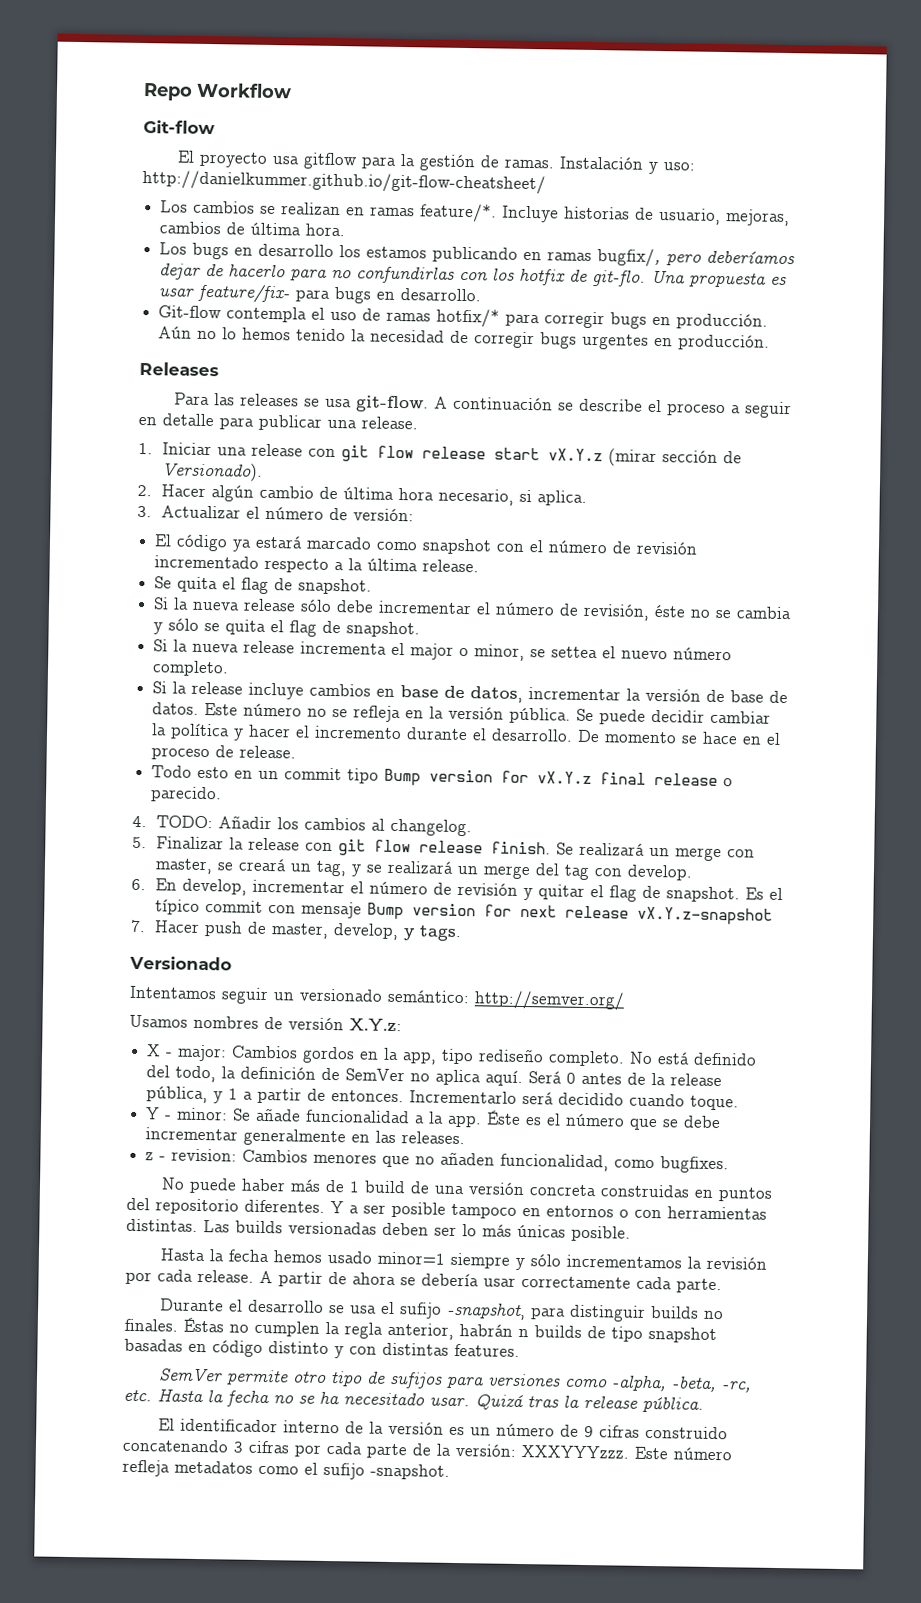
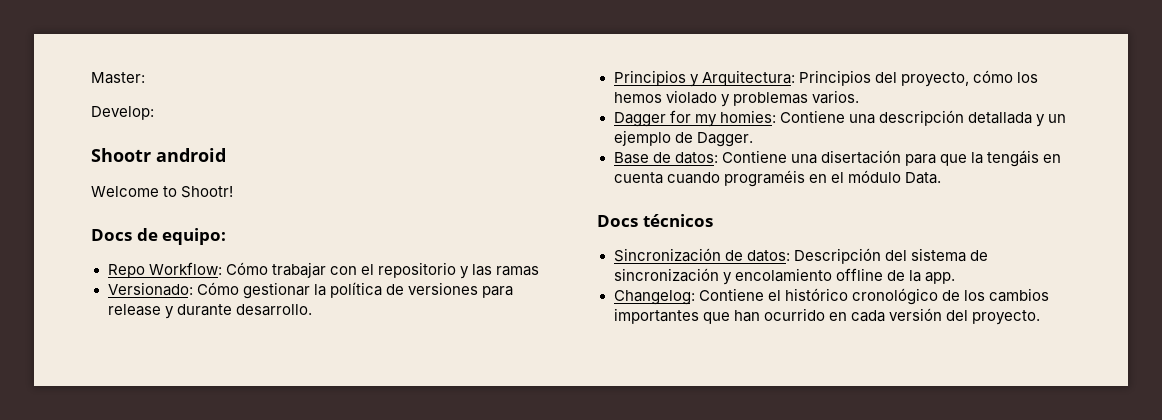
[143,82,292,101] [143,119,215,135] [177,150,696,175] [142,169,546,195] [160,200,791,227] [159,221,346,237] [159,242,796,268] [159,263,788,288] [158,283,482,304] [158,305,769,330] [158,326,771,351] [139,361,219,377] [174,392,793,419] [138,413,418,431] [138,442,742,467] [160,462,263,482] [137,484,587,506] [137,505,414,522] [154,534,699,555] [154,555,480,573] [154,576,373,595] [153,597,793,621] [153,618,421,638] [153,639,733,661] [152,660,230,677] [152,681,789,704] [152,702,772,725] [151,723,782,745] [151,745,297,761] [151,765,734,787] [150,786,223,803] [132,815,472,837] [132,836,755,862] [154,858,693,881] [131,878,783,903] [154,899,773,925] [130,919,462,942] [129,955,232,971] [129,985,625,1011] [129,1014,402,1033] [147,1044,758,1067] [146,1065,723,1087] [146,1086,740,1111] [146,1107,722,1131] [145,1127,466,1147] [145,1148,730,1174] [161,1177,774,1202] [126,1197,767,1220] [126,1218,631,1242] [160,1248,768,1271] [125,1269,722,1294] [160,1298,725,1322] [124,1317,717,1344] [124,1338,520,1359] [158,1367,753,1393] [123,1388,704,1413] [158,1418,729,1440] [122,1438,732,1461] [122,1459,450,1480] Repo Workflow // Git-flow // El proyecto usa gitflow para la gestión de ramas. Instalación y uso: http://danielkummer.github.io/git-flow-cheatsheet/ // Los cambios se realizan en ramas feature/*. Incluye historias de usuario, mejoras, cambios de última hora. // Los bugs en desarrollo los estamos publicando en ramas bugfix/, pero deberíamos dejar de hacerlo para no confundirlas con los hotfix de git-flo. Una propuesta es usar feature/fix- para bugs en desarrollo. // Git-flow contempla el uso de ramas hotfix/* para corregir bugs en producción. Aún no lo hemos tenido la necesidad de corregir bugs urgentes en producción. // Releases // Para las releases se usa git-flow. A continuación se describe el proceso a seguir en detalle para publicar una release. // 1. Iniciar una release con git flow release start vX.Y.z (mirar sección de Versionado). // 2. Hacer algún cambio de última hora necesario, si aplica. // 3. Actualizar el número de versión: // El código ya estará marcado como snapshot con el número de revisión incrementado respecto a la última release. // Se quita el flag de snapshot. // Si la nueva release sólo debe incrementar el número de revisión, éste no se cambia y sólo se quita el flag de snapshot. // Si la nueva release incrementa el major o minor, se settea el nuevo número completo. // Si la release incluye cambios en base de datos, incrementar la versión de base de datos. Este número no se refleja en la versión pública. Se puede decidir cambiar la política y hacer el incremento durante el desarrollo. De momento se hace en el proceso de release. // Todo esto en un commit tipo Bump version for vX.Y.z final release o parecido. // 4. TODO: Añadir los cambios al changelog. // 5. Finalizar la release con git flow release finish. Se realizará un merge con master, se creará un tag, y se realizará un merge del tag con develop. // 6. En develop, incrementar el número de revisión y quitar el flag de snapshot. Es el típico commit con mensaje Bump version for next release vX.Y.z-snapshot // 7. Hacer push de master, develop, y tags. // Versionado // Intentamos seguir un versionado semántico: http://semver.org/ // Usamos nombres de versión X.Y.z: // X - major: Cambios gordos en la app, tipo rediseño completo. No está definido del todo, la definición de SemVer no aplica aquí. Será 0 antes de la release pública, y 1 a partir de entonces. Incrementarlo será decidido cuando toque. // Y - minor: Se añade funcionalidad a la app. Éste es el número que se debe incrementar generalmente en las releases. // z - revision: Cambios menores que no añaden funcionalidad, como bugfixes. // No puede haber más de 1 build de una versión concreta construidas en puntos del repositorio diferentes. Y a ser posible tampoco en entornos o con herramientas distintas. Las builds versionadas deben ser lo más únicas posible. // Hasta la fecha hemos usado minor=1 siempre y sólo incrementamos la revisión por cada release. A partir de ahora se debería usar correctamente cada parte. // Durante el desarrollo se usa el sufijo -snapshot, para distinguir builds no finales. Éstas no cumplen la regla anterior, habrán n builds de tipo snapshot basadas en código distinto y con distintas features. // SemVer permite otro tipo de sufijos para versiones como -alpha, -beta, -rc, etc. Hasta la fecha no se ha necesitado usar. Quizá tras la release pública. // El identificador interno de la versión es un número de 9 cifras construido concatenando 3 cifras por cada parte de la versión: XXXYYYzzz. Este número refleja metadatos como el sufijo -snapshot. -> [91,72,145,84] [91,106,154,120] [91,148,226,162] [91,186,234,198] [91,228,227,245] [107,262,539,279] [107,282,513,299] [107,304,312,319] [613,70,1038,87] [613,90,859,107] [613,110,1066,127] [613,130,753,147] [613,150,1061,167] [613,170,941,187] [597,214,713,227] [613,248,988,264] [613,268,955,285] [613,288,1049,305] [613,308,1040,325] Master: // Develop: // Shootr android // Welcome to Shootr! // Docs de equipo: // Repo Workflow: Cómo trabajar con el repositorio y las ramas // Versionado: Cómo gestionar la política de versiones para release y durante desarrollo. // Principios y Arquitectura: Principios del proyecto, cómo los hemos violado y problemas varios. // Dagger for my homies: Contiene una descripción detallada y un ejemplo de Dagger. // Base de datos: Contiene una disertación para que la tengáis en cuenta cuando programéis en el módulo Data. // Docs técnicos // Sincronización de datos: Descripción del sistema de sincronización y encolamiento offline de la app. // Changelog: Contiene el histórico cronológico de los cambios importantes que han ocurrido en cada versión del proyecto.

